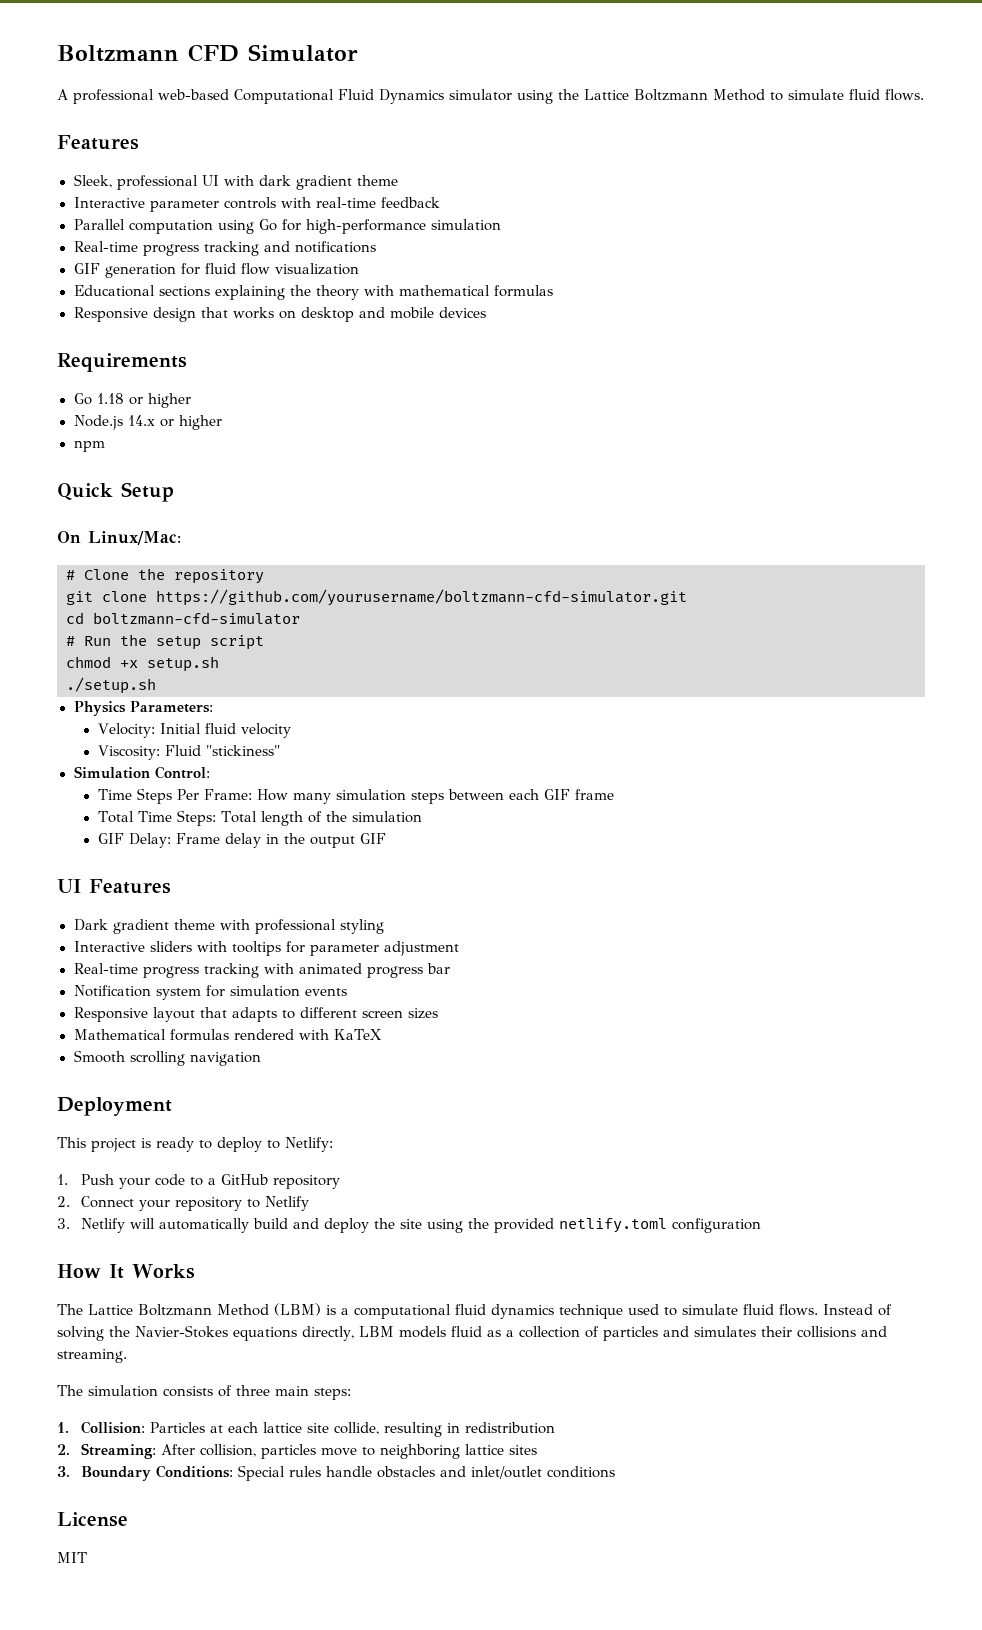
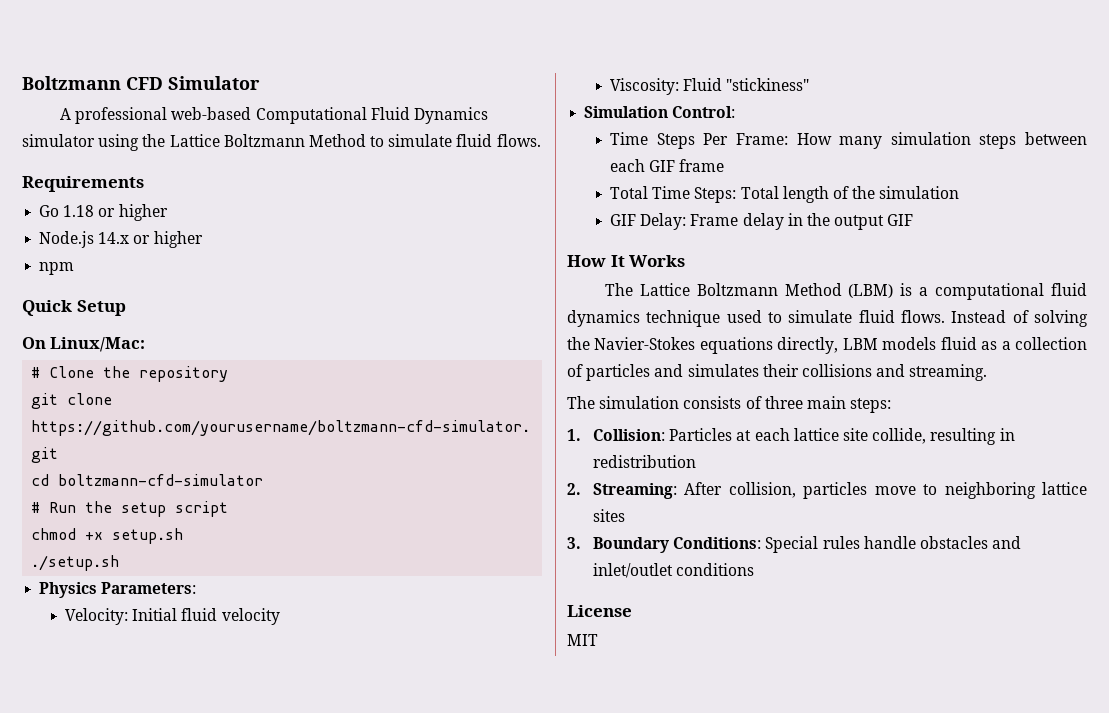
[57,135,139,150] [73,174,398,190] [73,197,440,212] [73,219,501,234] [73,241,376,256] [73,263,359,278] [73,285,553,300] [73,307,486,322] // Features // Sleek, professional UI with dark gradient theme // Interactive parameter controls with real-time feedback // Parallel computation using Go for high-performance simulation // Real-time progress tracking and notifications // GIF generation for fluid flow visualization // Educational sections explaining the theory with mathematical formulas // Responsive design that works on desktop and mobile devices -> (541, 140) none
[57,879,171,894] [73,919,384,934] [73,941,459,956] [73,963,450,978] [73,985,347,1000] [73,1007,438,1022] [73,1029,383,1041] [73,1050,261,1066] [57,1097,172,1116] [57,1137,333,1152] [57,1174,341,1189] [57,1196,310,1211] [57,1218,762,1233] // UI Features // Dark gradient theme with professional styling // Interactive sliders with tooltips for parameter adjustment // Real-time progress tracking with animated progress bar // Notification system for simulation events // Responsive layout that adapts to different screen sizes // Mathematical formulas rendered with KaTeX // Smooth scrolling navigation // Deployment // This project is ready to deploy to Netlify: // 1. Push your code to a GitHub repository // 2. Connect your repository to Netlify // 3. Netlify will automatically build and deploy the site using the provided netlify.toml configuration -> (914, 220) none

